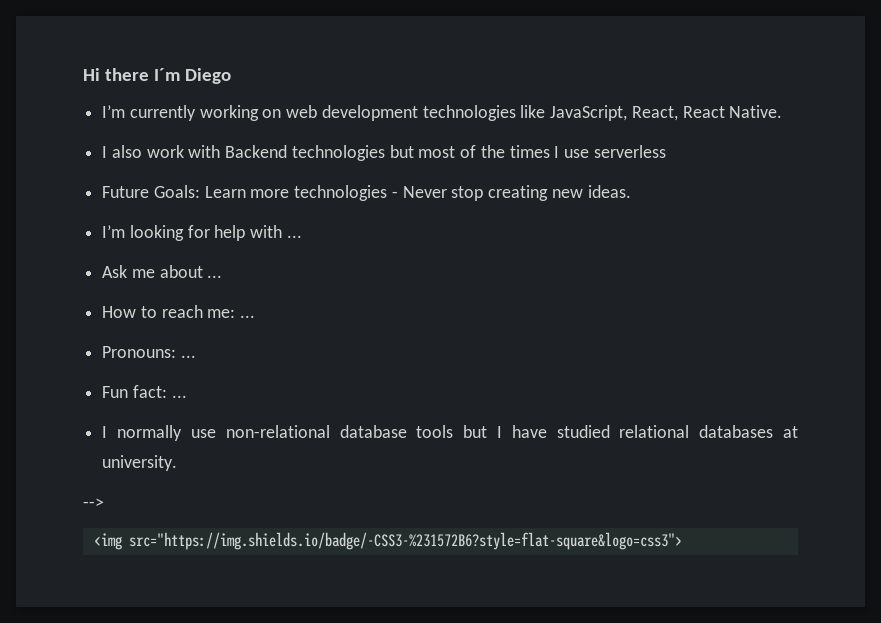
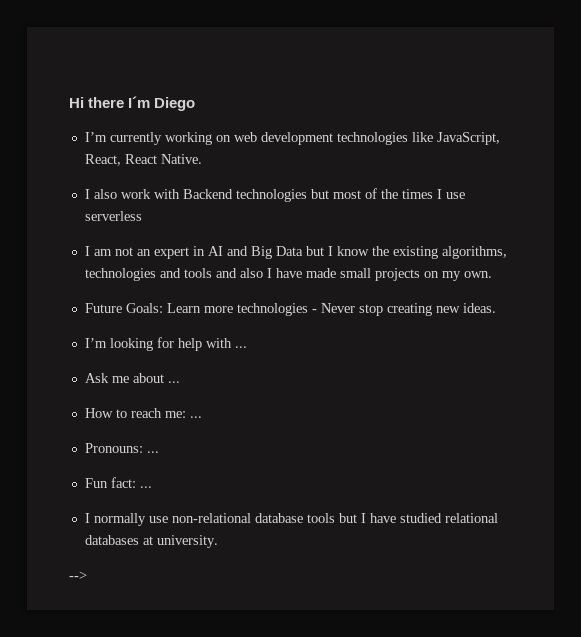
(666, 151) none -> [84,246,507,259] [84,268,492,281] // I am not an expert in AI and Big Data but I know the existing algorithms, technologies and tools and also I have made small projects on my own.
[93,532,682,550] // <img src="https://img.shields.io/badge/-CSS3-%231572B6?style=flat-square&logo=css3"> -> (87, 575) none

